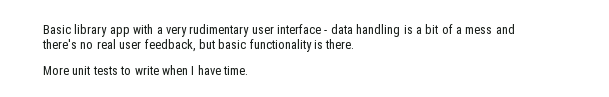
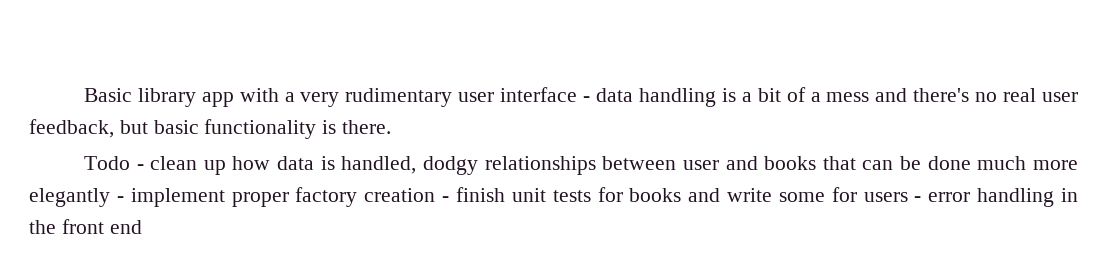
[43,65,248,75] More unit tests to write when I have time. -> [83,156,1078,175] [29,187,1079,207] [29,219,142,234] Todo - clean up how data is handled, dodgy relationships between user and books that can be done much more elegantly - implement proper factory creation - finish unit tests for books and write some for users - error handling in the front end

